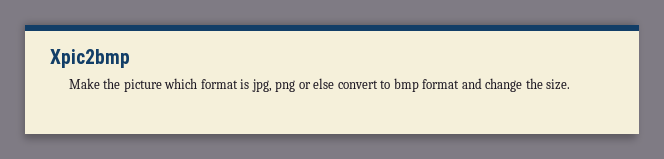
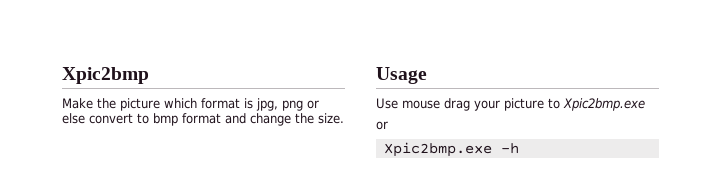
(571, 84) none -> [376,67,427,84] [376,98,645,111] [376,121,388,130] [383,142,519,157] // Usage // Use mouse drag your picture to Xpic2bmp.exe // or // Xpic2bmp.exe -h

